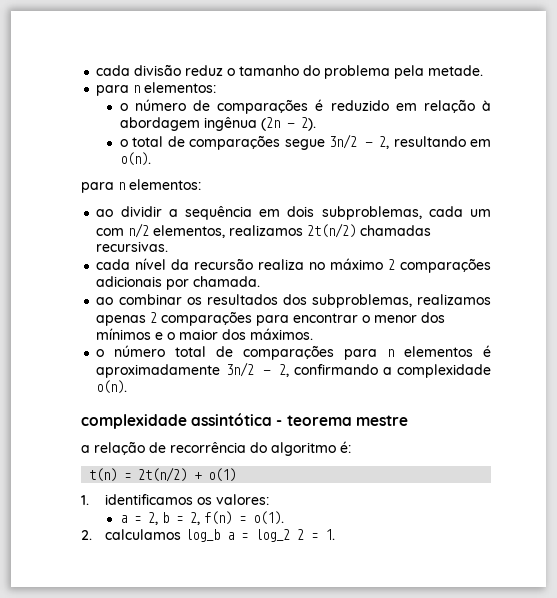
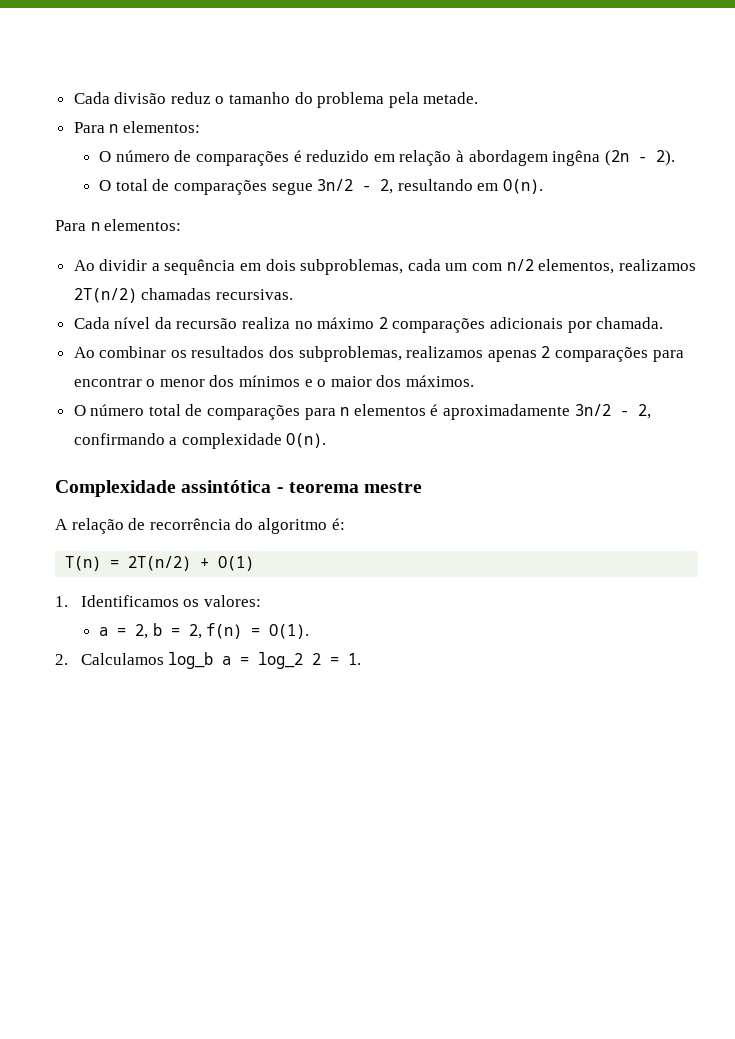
[96,65,131,76] cada -> [73,92,110,104] Cada
[96,82,217,96] [119,103,128,111] para n elementos: // o -> [73,121,200,133] [99,151,112,162] Para n elementos: // O
[203,117,257,131] ingênua -> [552,150,601,166] ingêna
[119,139,128,147] o -> [99,180,112,191] O
[119,152,151,166] [81,179,201,193] [96,209,114,217] o(n). // para n elementos: // ao -> [502,179,543,194] [55,219,182,231] [73,260,95,271] O(n). // Para n elementos: // Ao
[307,223,357,238] 2t(n/2) -> [73,288,137,303] 2T(n/2)
[96,259,131,270] cada -> [73,317,110,329] Cada
[96,297,114,305] ao -> [73,347,95,358] Ao
[96,349,105,357] o -> [73,405,86,416] O
[96,380,128,394] [81,414,187,429] o(n). // complexidade -> [286,433,327,448] [55,480,176,497] O(n). // Complexidade
[81,445,90,453] a -> [55,519,68,530] A
[89,467,237,482] [81,494,193,505] t(n) = 2t(n/2) + o(1) // 1. identificamos -> [65,556,255,571] [55,595,179,607] T(n) = 2T(n/2) + O(1) // 1. Identificamos
[252,511,284,525] o(1). -> [269,624,310,639] O(1).
[104,529,181,540] calculamos -> [80,653,164,665] Calculamos

